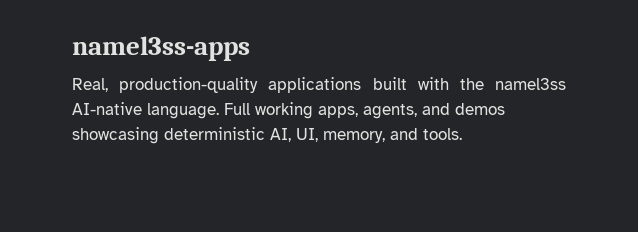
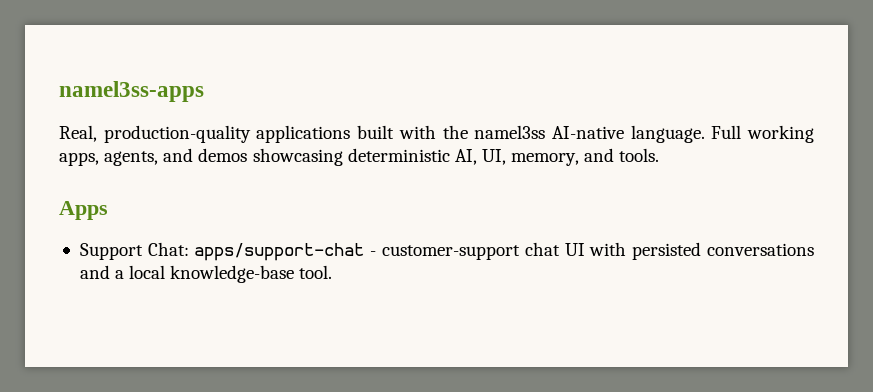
(462, 134) none -> [59,201,108,220] [79,242,814,261] [79,265,333,283] // Apps // Support Chat: apps/support-chat - customer-support chat UI with persisted conversations and a local knowledge-base tool.

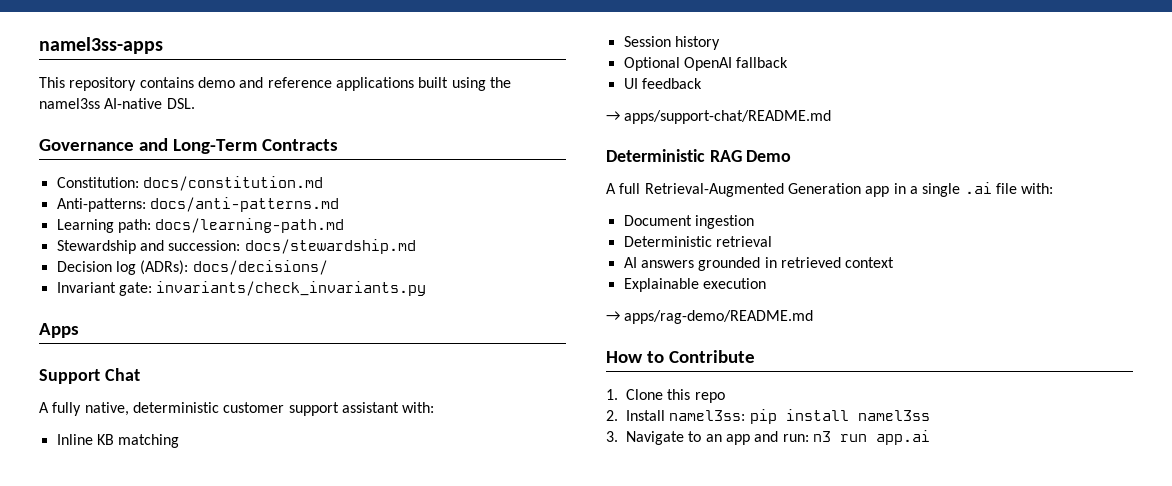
[59,125,251,143] Real, production-quality -> [39,77,332,91] This repository contains demo and reference
[398,125,436,139] with -> [451,77,486,91] using
[630,125,814,143] [59,148,660,166] [59,201,108,220] [79,242,814,261] [79,265,333,283] language. Full working apps, agents, and demos showcasing deterministic AI, UI, memory, and tools. // Apps // Support Chat: apps/support-chat - customer-support chat UI with persisted conversations and a local knowledge-base tool. -> [166,98,195,109] [39,138,338,154] [56,176,323,191] [56,197,339,212] [56,218,345,233] [56,239,416,254] [56,260,328,275] [56,281,427,296] [39,323,79,338] [39,368,140,384] [39,402,435,416] [56,434,180,448] [623,36,720,50] [623,57,789,71] [623,78,702,89] [606,110,832,124] [606,149,792,162] [606,182,1054,197] [623,215,754,229] [623,236,772,247] [623,257,895,271] [623,278,766,292] [606,310,814,324] [606,350,755,363] [606,389,725,403] [606,409,930,424] [606,430,930,445] DSL. // Governance and Long-Term Contracts // Constitution: docs/constitution.md // Anti-patterns: docs/anti-patterns.md // Learning path: docs/learning-path.md // Stewardship and succession: docs/stewardship.md // Decision log (ADRs): docs/decisions/ // Invariant gate: invariants/check_invariants.py // Apps // Support Chat // A fully native, deterministic customer support assistant with: // Inline KB matching // Session history // Optional OpenAI fallback // UI feedback // → apps/support-chat/README.md // Deterministic RAG Demo // A full Retrieval-Augmented Generation app in a single .ai file with: // Document ingestion // Deterministic retrieval // AI answers grounded in retrieved context // Explainable execution // → apps/rag-demo/README.md // How to Contribute // 1. Clone this repo // 2. Install namel3ss: pip install namel3ss // 3. Navigate to an app and run: n3 run app.ai

